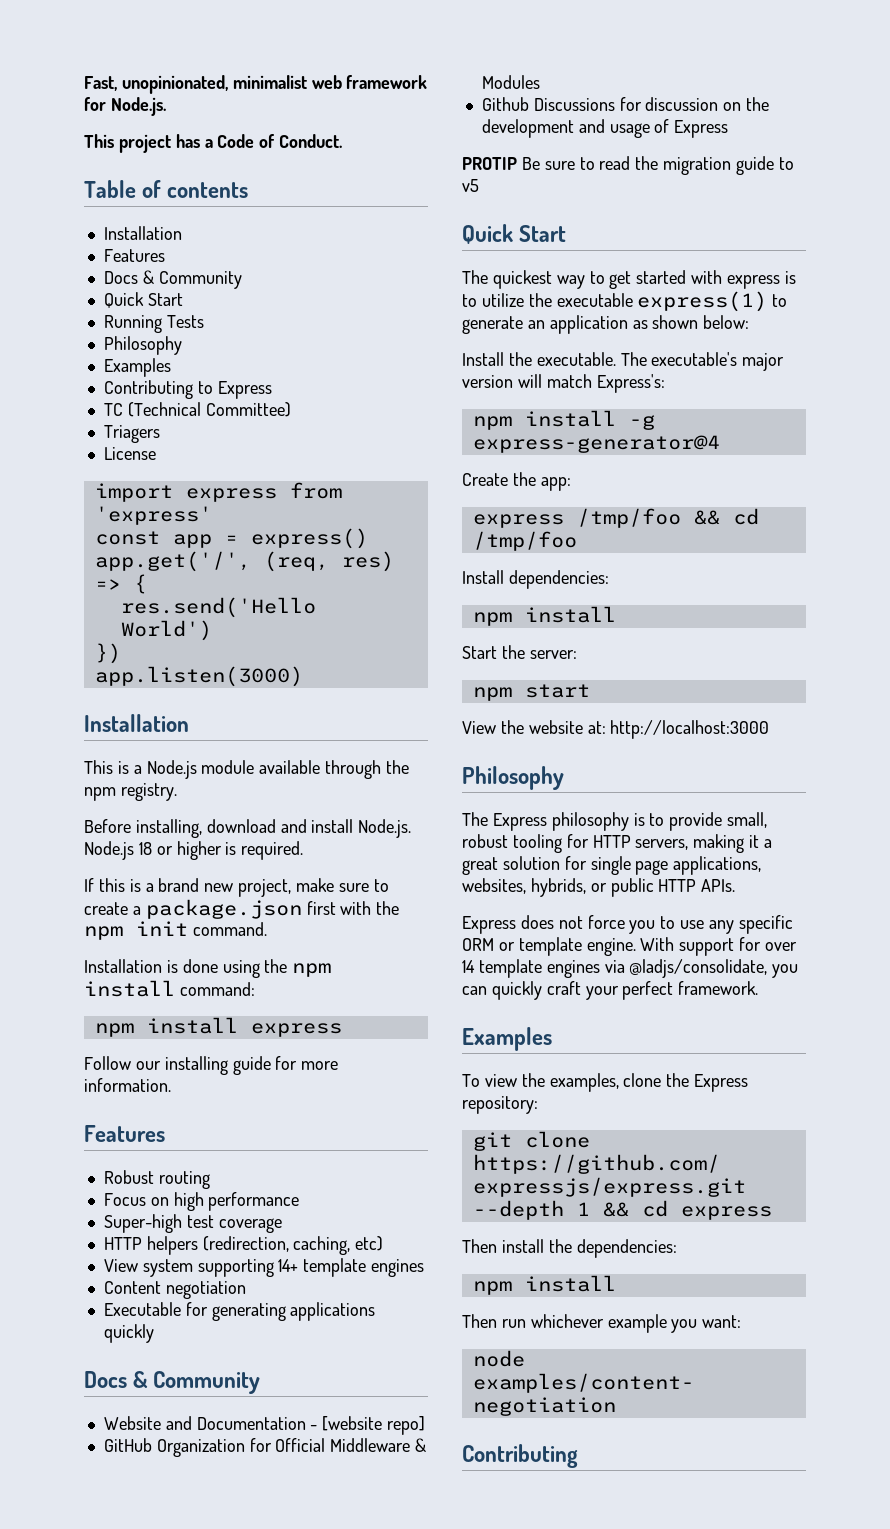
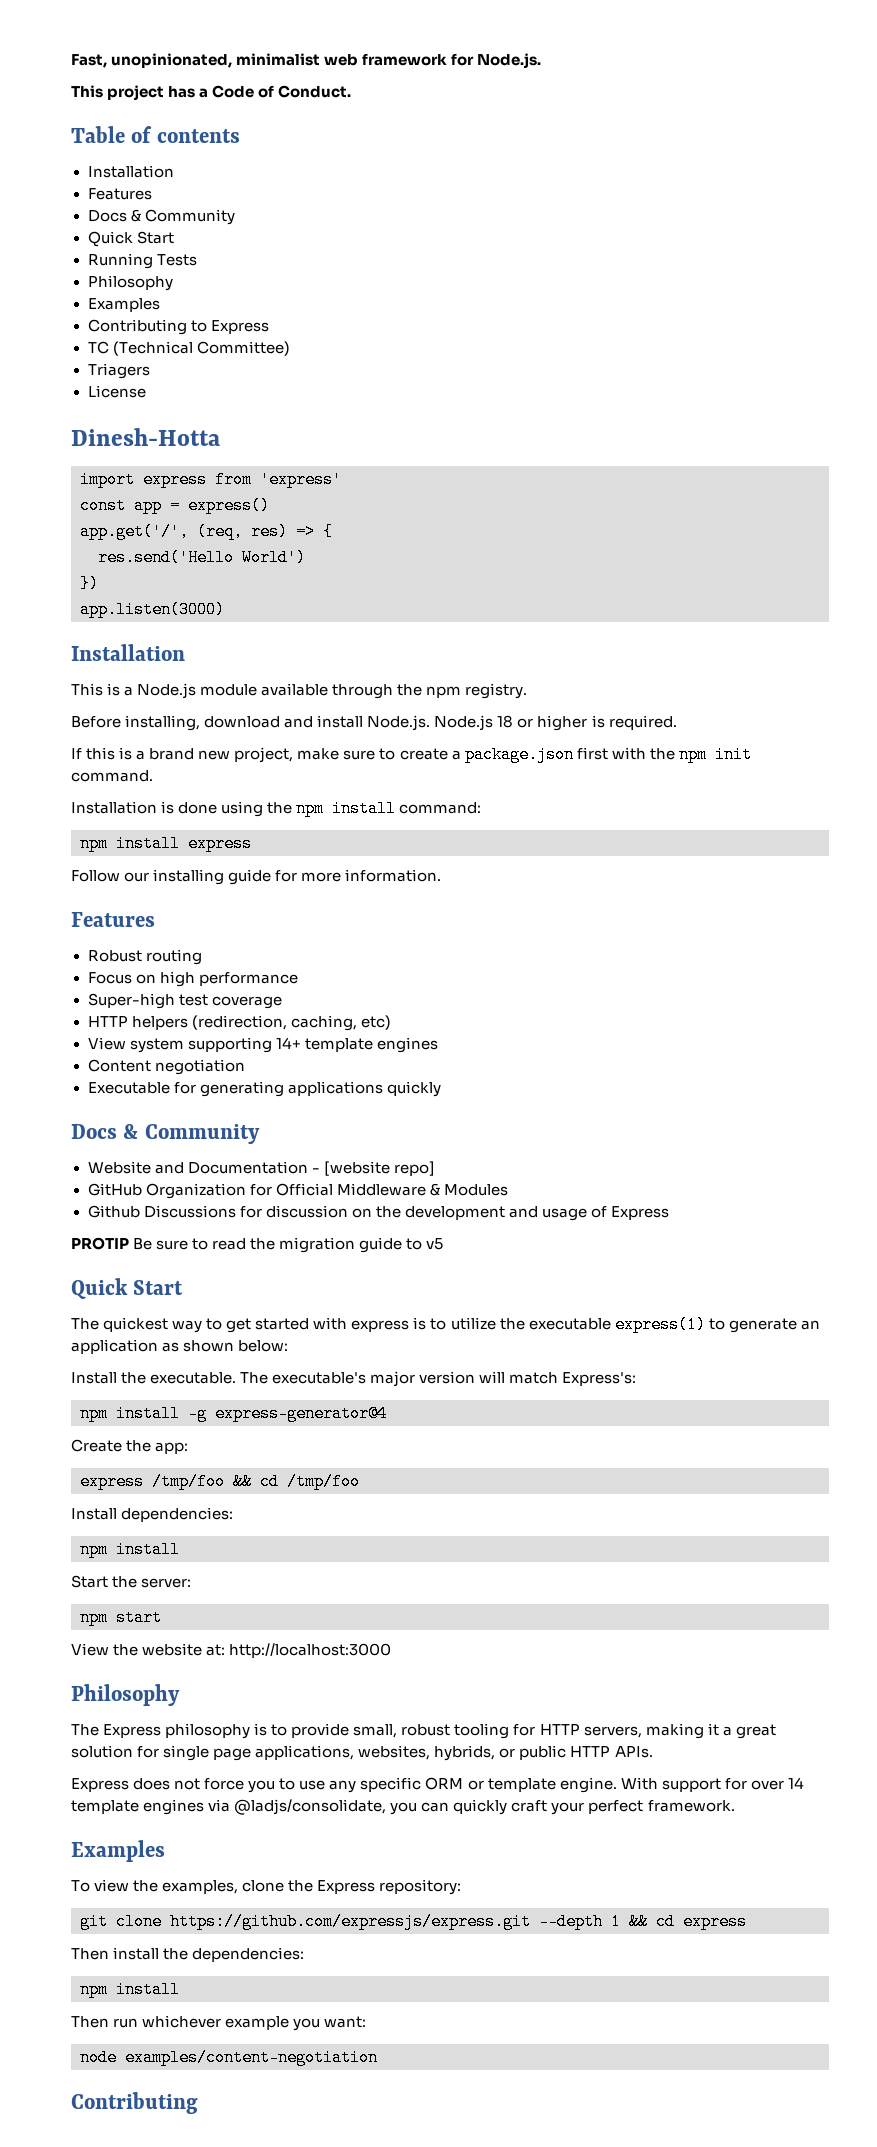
(156, 453) none -> [71,428,220,446] // Dinesh-Hotta

